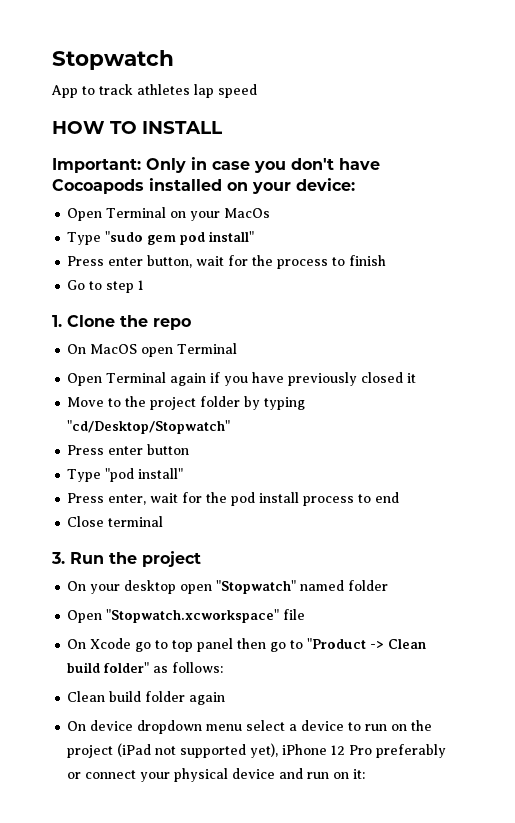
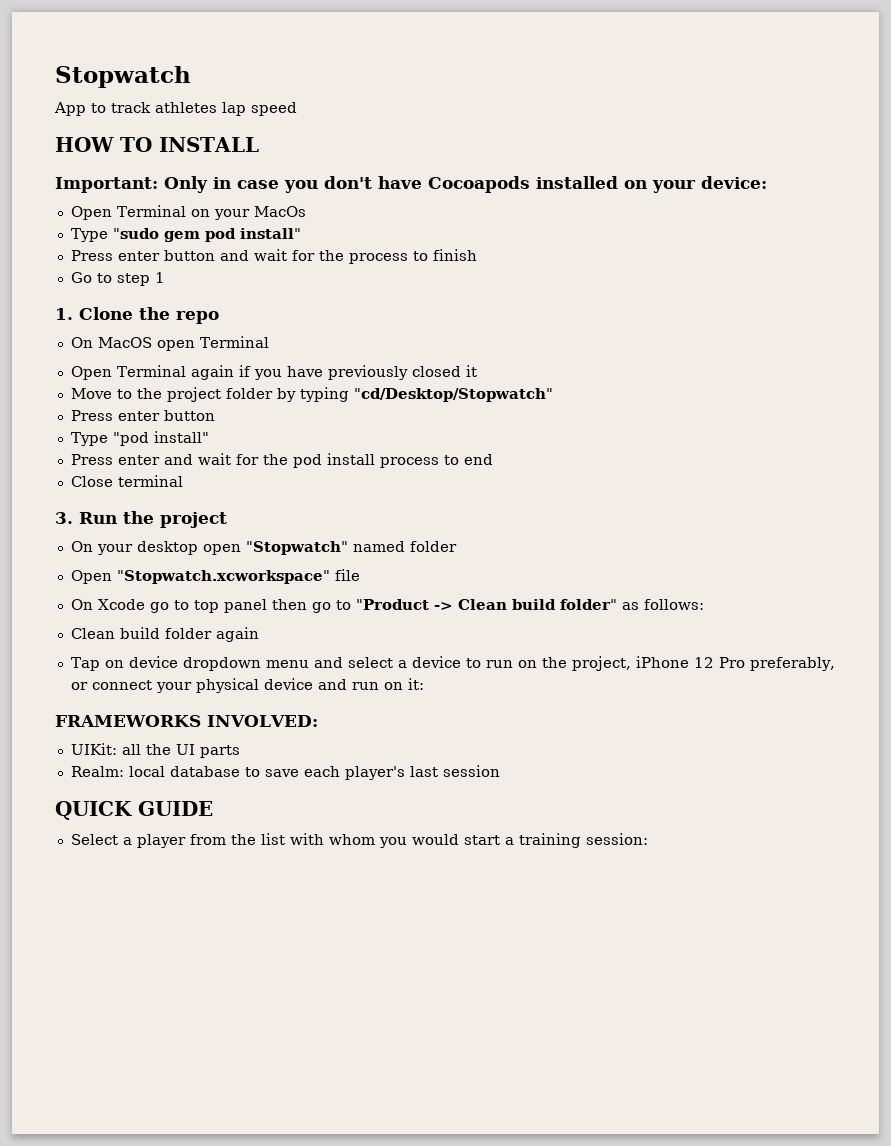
[147,255,193,268] button, -> [163,250,249,261] button and
[108,494,147,505] enter, -> [117,454,193,465] enter and
[67,721,87,731] On -> [70,657,124,671] Tap on
(243, 727) none -> [313,657,343,668] and
[67,743,279,758] project (iPad not supported yet), -> [571,656,631,671] project,
[376,744,447,758] preferably -> [749,657,835,671] preferably,
(366, 774) none -> [55,715,318,727] [70,743,240,758] [70,765,500,780] [55,801,213,820] [70,833,648,848] // FRAMEWORKS INVOLVED: // UIKit: all the UI parts // Realm: local database to save each player's last session // QUICK GUIDE // Select a player from the list with whom you would start a training session:

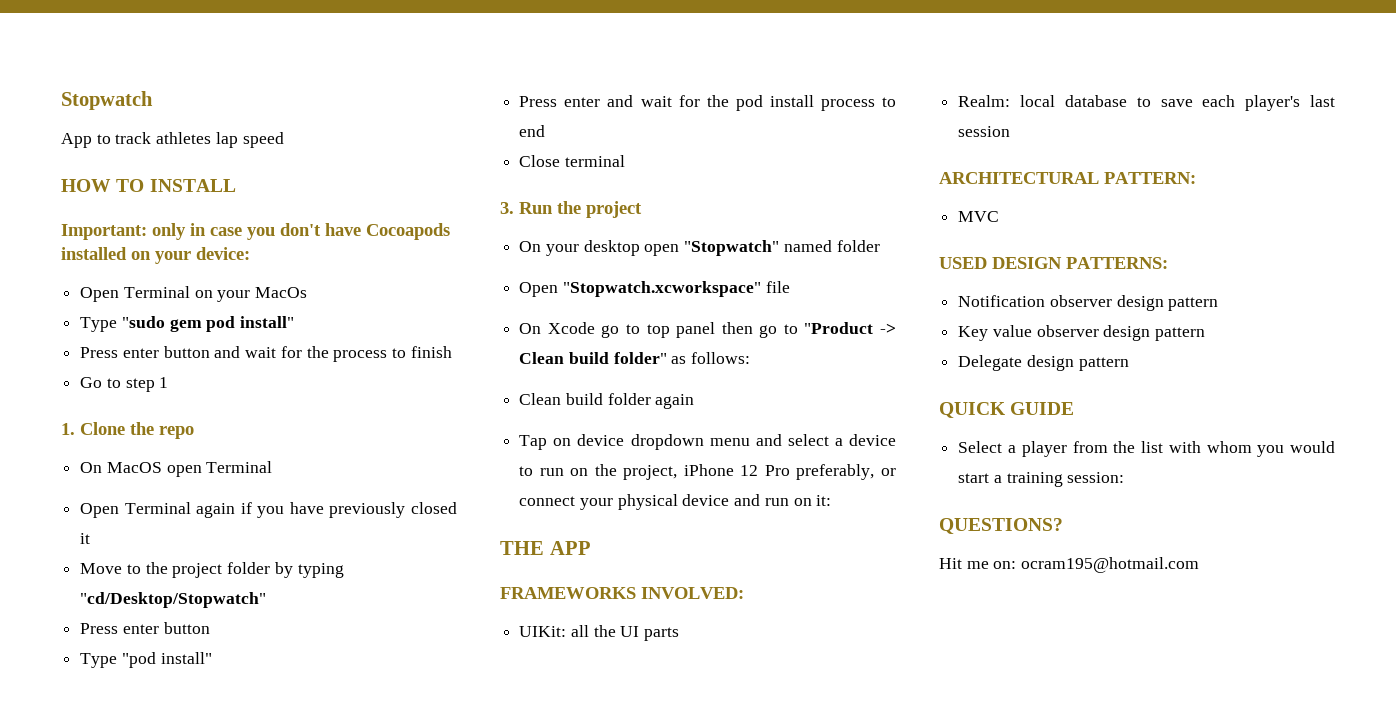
[164,176,208,193] Only -> [152,223,186,240] only
(424, 684) none -> [500,541,591,555] // THE APP
(500, 771) none -> [939,172,1196,184] [958,211,1000,222] [939,257,1168,269] [958,295,1219,311] [958,325,1206,341] [958,355,1129,371] // ARCHITECTURAL PATTERN: // MVC // USED DESIGN PATTERNS: // Notification observer design pattern // Key value observer design pattern // Delegate design pattern
(648, 839) none -> [939,518,1063,534] [939,557,1200,573] // QUESTIONS? // Hit me on: ocram195@hotmail.com

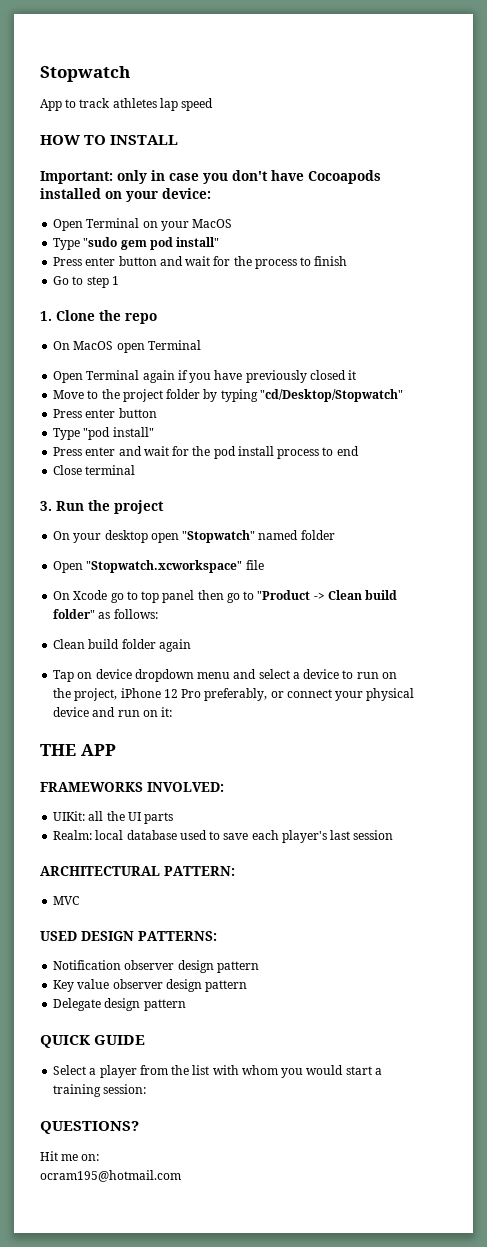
[255,287,308,298] MacOs -> [192,219,233,228] MacOS
(1127, 101) none -> [179,830,207,840] used
(1017, 565) none -> (100, 1157) //

